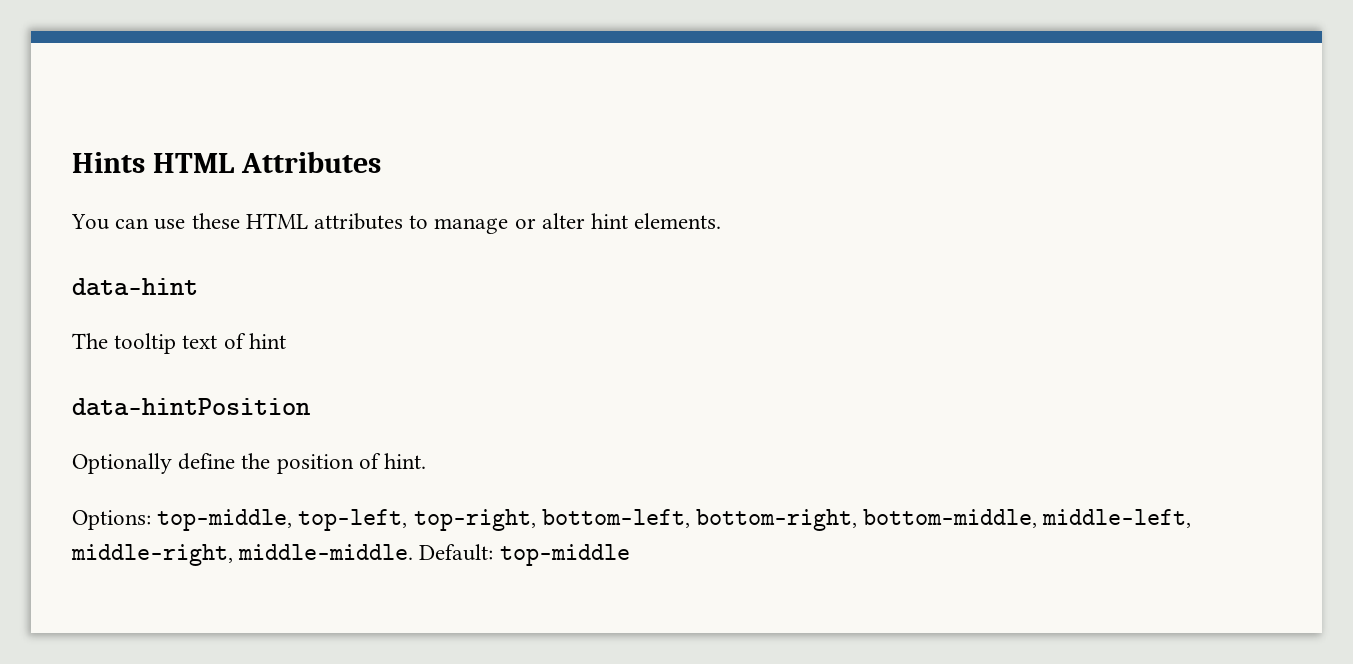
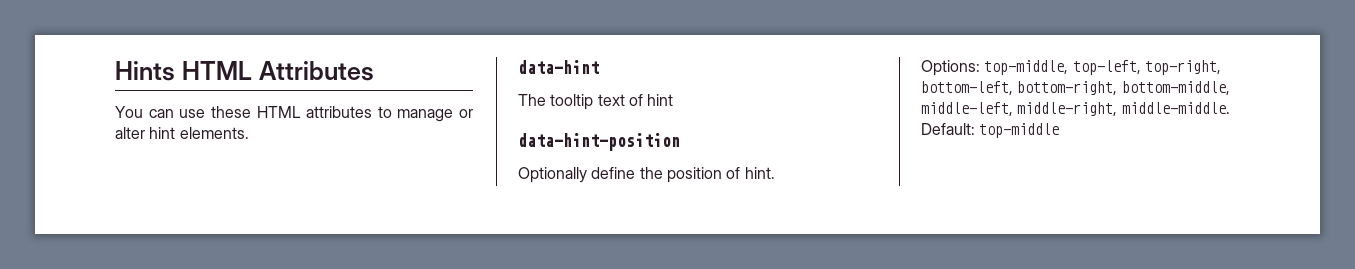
[72,398,311,416] data-hintPosition -> [518,133,680,151] data-hint-position

